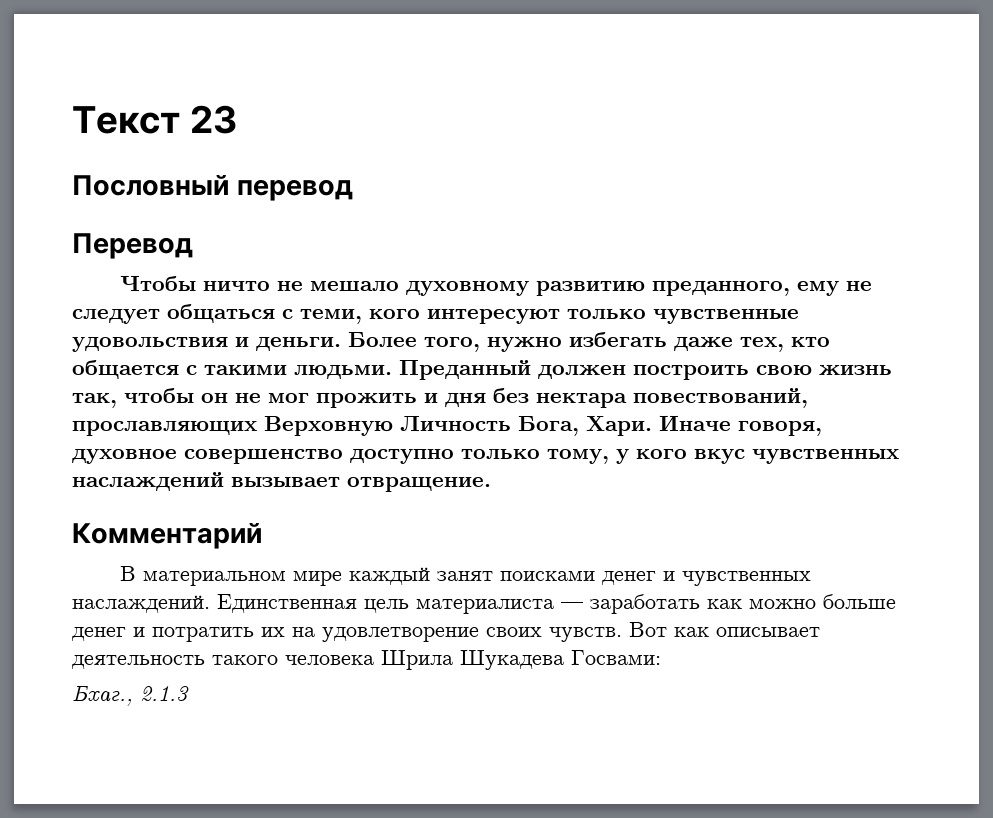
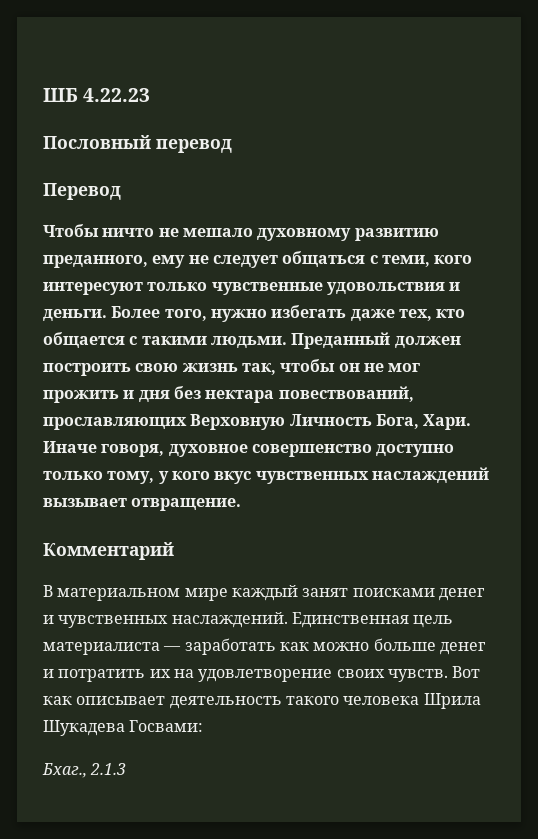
[72,105,238,134] Текст 23 -> [43,88,151,102] ШБ 4.22.23

